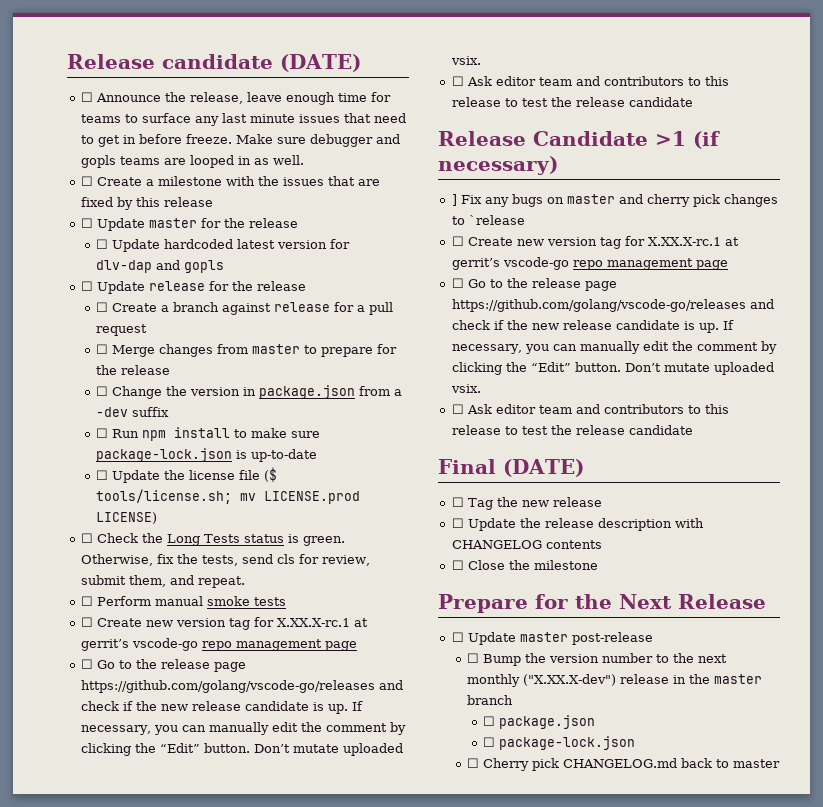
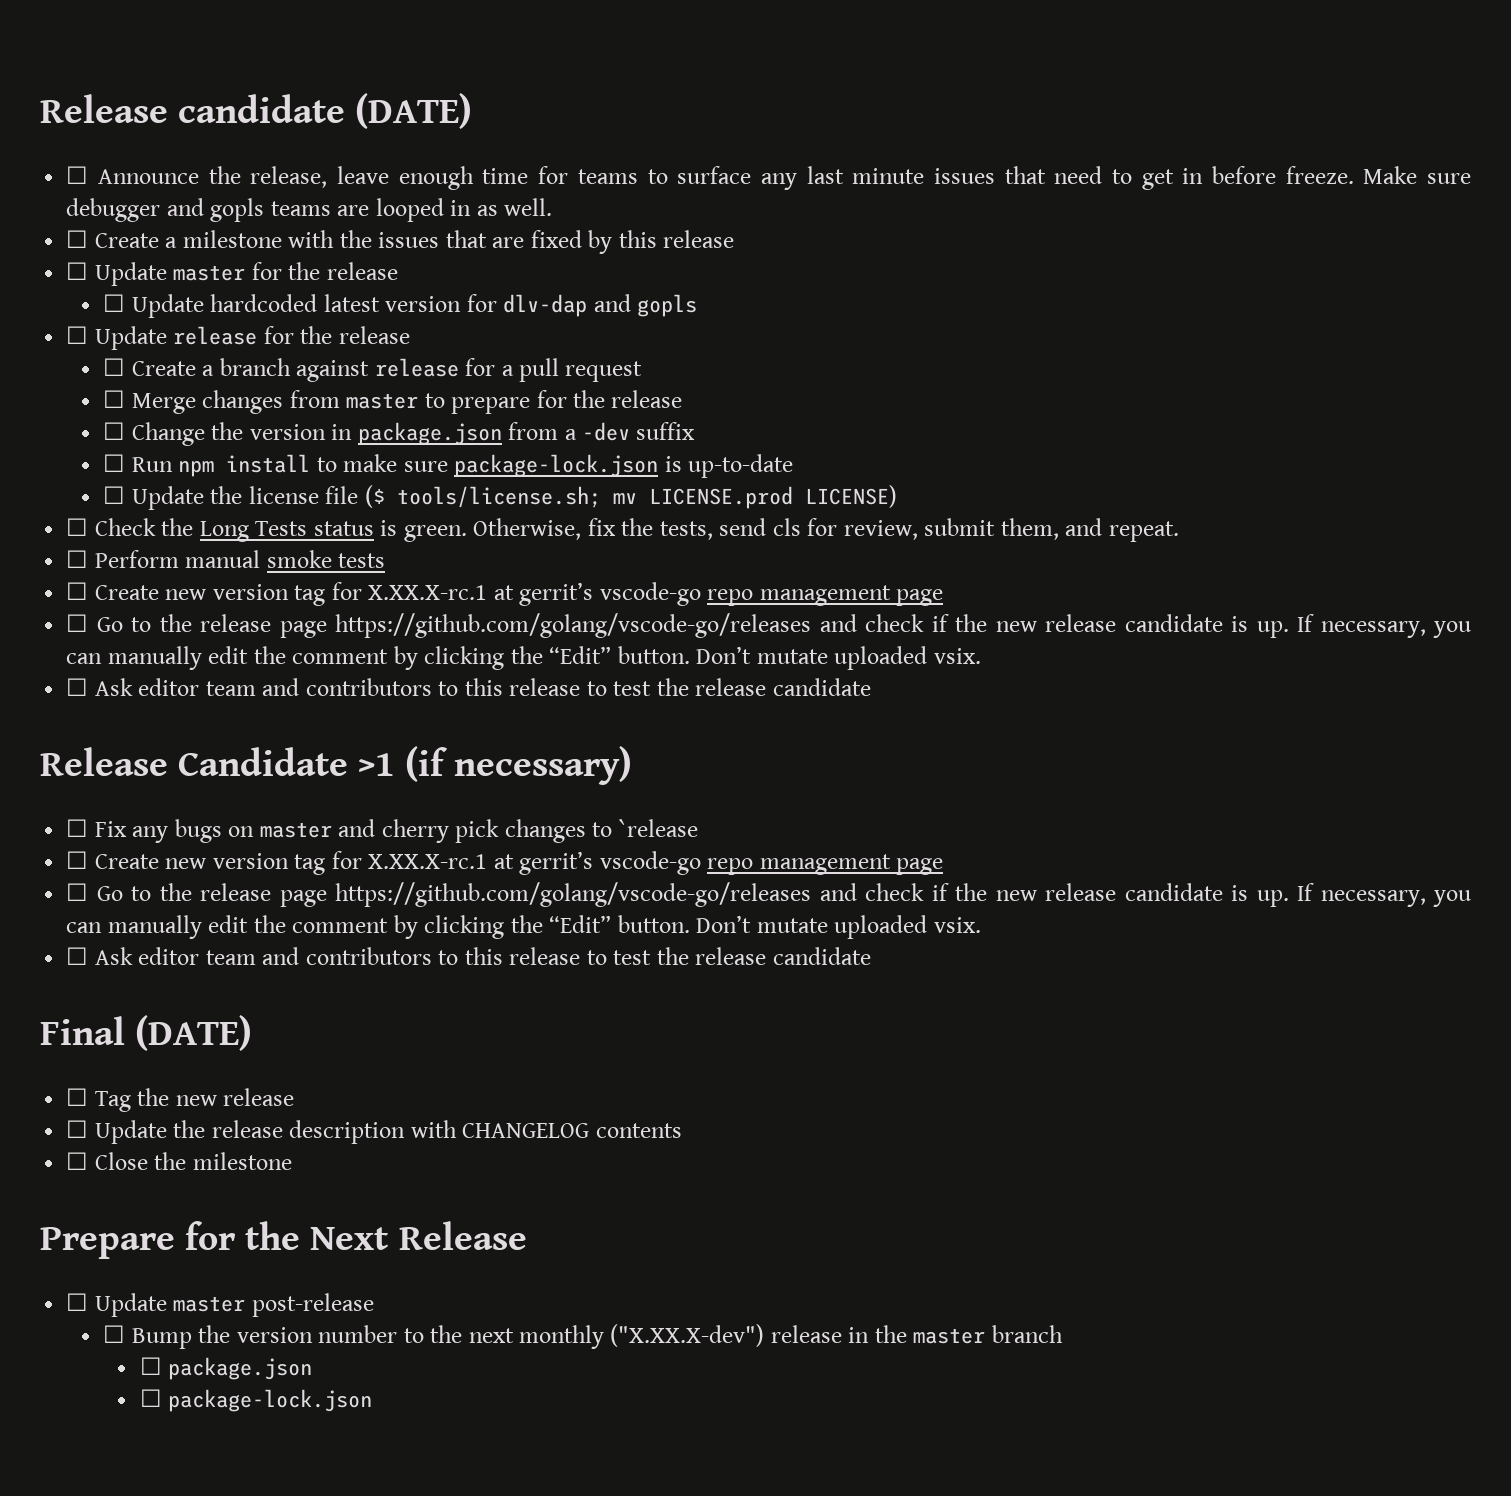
[451,194,457,206] ] -> [66,819,89,837] ☐
[467,758,781,771] // ☐ Cherry pick CHANGELOG.md back to master -> (373, 1400) none

